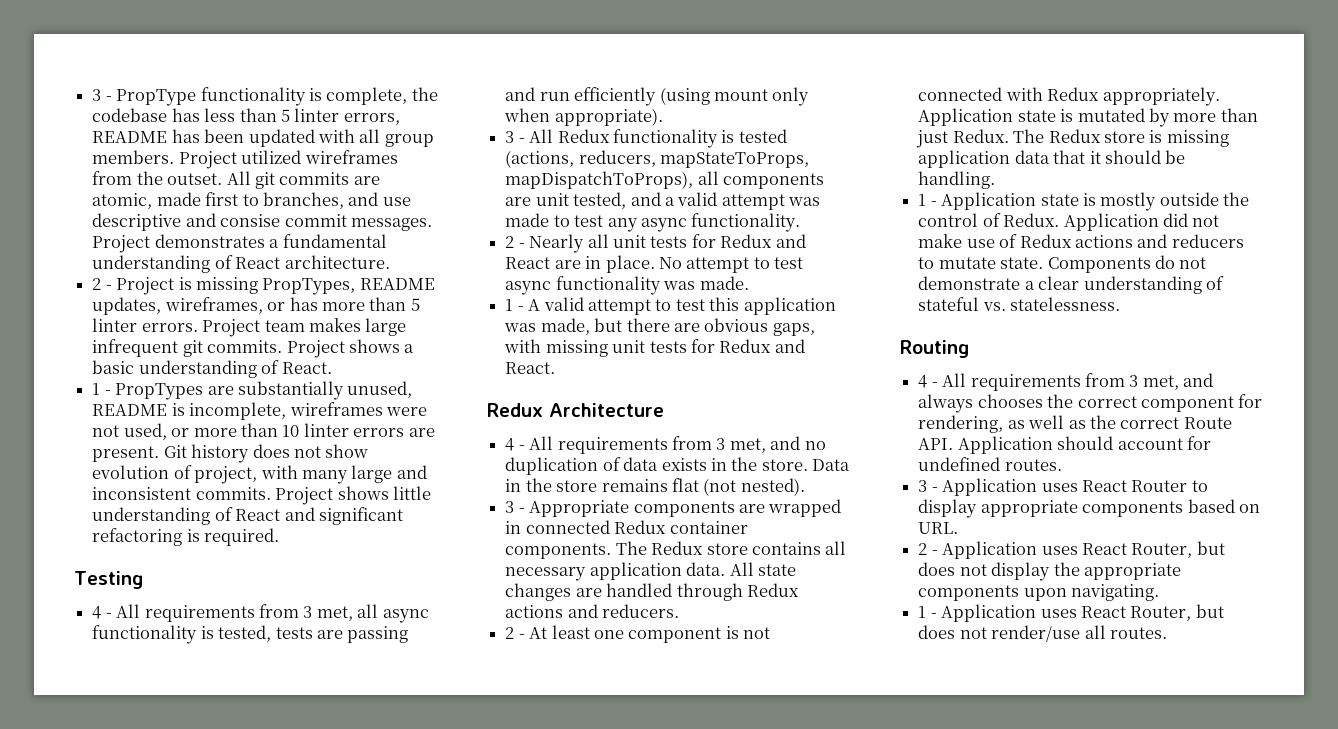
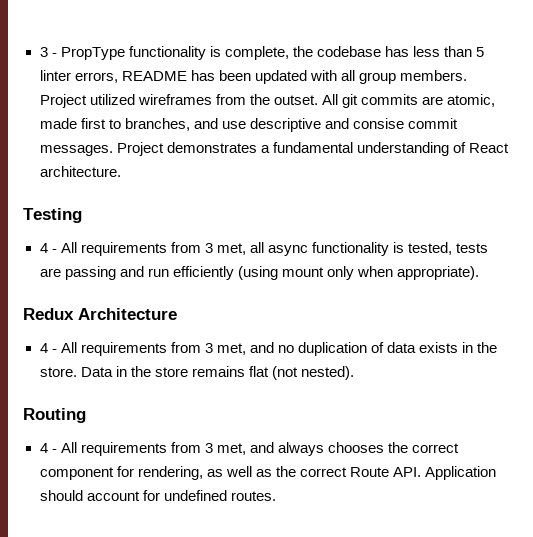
[92,277,435,295] [92,297,420,315] [92,318,407,337] [92,339,415,358] [92,360,332,378] [92,381,413,400] [92,402,427,420] [92,423,435,440] [92,444,369,463] [92,465,427,484] [92,486,431,505] [92,507,403,525] [92,528,280,546] // 2 - Project is missing PropTypes, README updates, wireframes, or has more than 5 linter errors. Project team makes large infrequent git commits. Project shows a basic understanding of React. // 1 - PropTypes are substantially unused, README is incomplete, wireframes were not used, or more than 10 linter errors are present. Git history does not show evolution of project, with many large and inconsistent commits. Project shows little understanding of React and significant refactoring is required. -> (121, 171) none
[505,129,787,148] [505,150,810,168] [505,171,825,189] [505,192,821,210] [505,213,801,232] [505,234,806,253] [505,255,804,273] [505,276,749,295] [505,297,836,315] [504,318,815,336] [504,339,805,357] [505,362,556,374] // 3 - All Redux functionality is tested (actions, reducers, mapStateToProps, mapDispatchToProps), all components are unit tested, and a valid attempt was made to test any async functionality. // 2 - Nearly all unit tests for Redux and React are in place. No attempt to test async functionality was made. // 1 - A valid attempt to test this application was made, but there are obvious gaps, with missing unit tests for Redux and React. -> (479, 273) none
[505,499,842,517] [505,520,748,534] [505,541,847,559] [505,562,796,581] [505,583,799,601] [505,604,680,618] [505,625,771,643] [918,87,1220,106] [918,108,1258,127] [916,129,1229,148] [918,150,1186,168] [918,171,996,189] [918,192,1250,211] [918,213,1220,231] [918,234,1244,248] [918,255,1207,273] [918,276,1224,294] [918,297,1121,311] // 3 - Appropriate components are wrapped in connected Redux container components. The Redux store contains all necessary application data. All state changes are handled through Redux actions and reducers. // 2 - At least one component is not connected with Redux appropriately. Application state is mutated by more than just Redux. The Redux store is missing application data that it should be handling. // 1 - Application state is mostly outside the control of Redux. Application did not make use of Redux actions and reducers to mutate state. Components do not demonstrate a clear understanding of stateful vs. statelessness. -> (354, 373) none
[918,478,1208,496] [918,499,1260,518] [918,522,959,534] [918,541,1225,559] [918,562,1181,581] [918,584,1160,601] [918,604,1224,622] [918,625,1167,642] // 3 - Application uses React Router to display appropriate components based on URL. // 2 - Application uses React Router, but does not display the appropriate components upon navigating. // 1 - Application uses React Router, but does not render/use all routes. -> (276, 496) none

